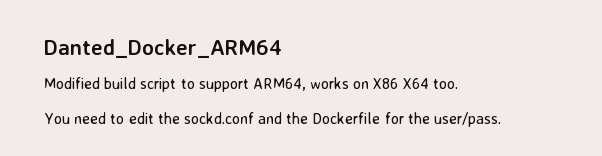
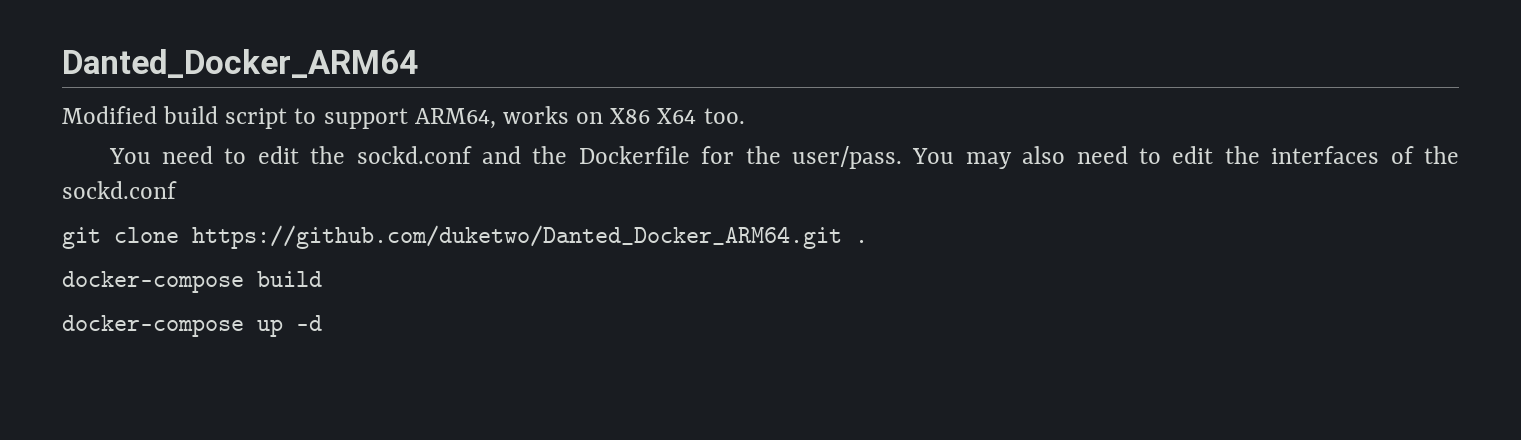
(502, 119) none -> [912,146,1459,169] [62,181,177,199] [62,225,868,249] [62,271,322,293] [62,315,322,337] You may also need to edit the interfaces of the sockd.conf // git clone https://github.com/duketwo/Danted_Docker_ARM64.git . // docker-compose build // docker-compose up -d

